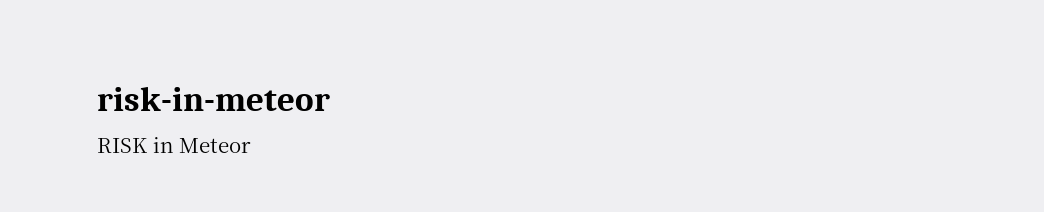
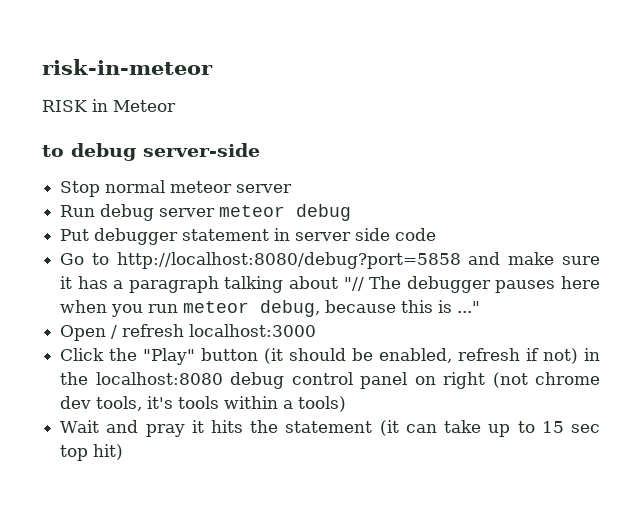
(252, 145) none -> [42,143,260,161] [60,180,293,197] [60,204,352,221] [60,228,437,245] [60,252,600,269] [60,276,600,293] [60,300,481,317] [60,324,317,341] [60,348,601,365] [60,372,600,389] [60,396,347,412] [60,420,600,437] [60,444,124,461] // to debug server-side // Stop normal meteor server // Run debug server meteor debug // Put debugger statement in server side code // Go to http://localhost:8080/debug?port=5858 and make sure it has a paragraph talking about "// The debugger pauses here when you run meteor debug, because this is ..." // Open / refresh localhost:3000 // Click the "Play" button (it should be enabled, refresh if not) in the localhost:8080 debug control panel on right (not chrome dev tools, it's tools within a tools) // Wait and pray it hits the statement (it can take up to 15 sec top hit)

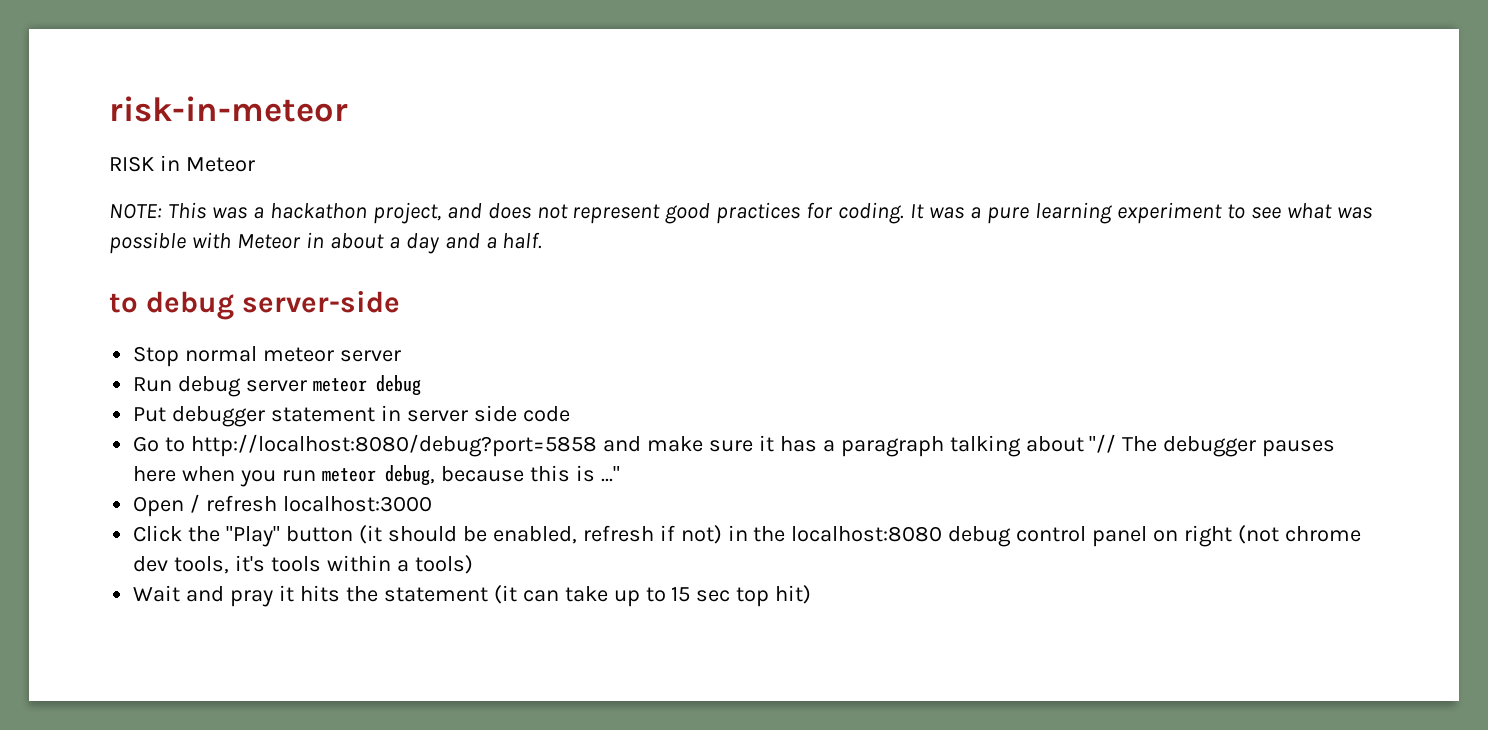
(176, 106) none -> [109,202,1372,224] [109,232,543,254] // NOTE: This was a hackathon project, and does not represent good practices for coding. It was a pure learning experiment to see what was possible with Meteor in about a day and a half.

